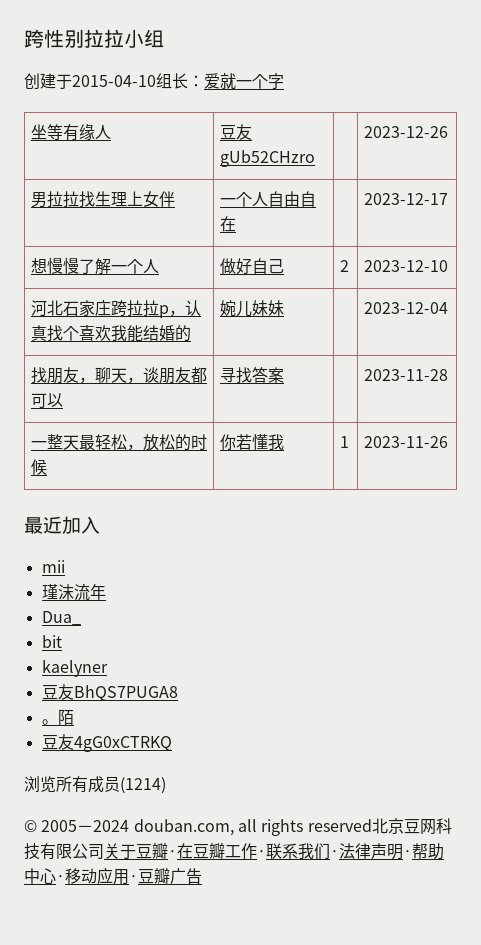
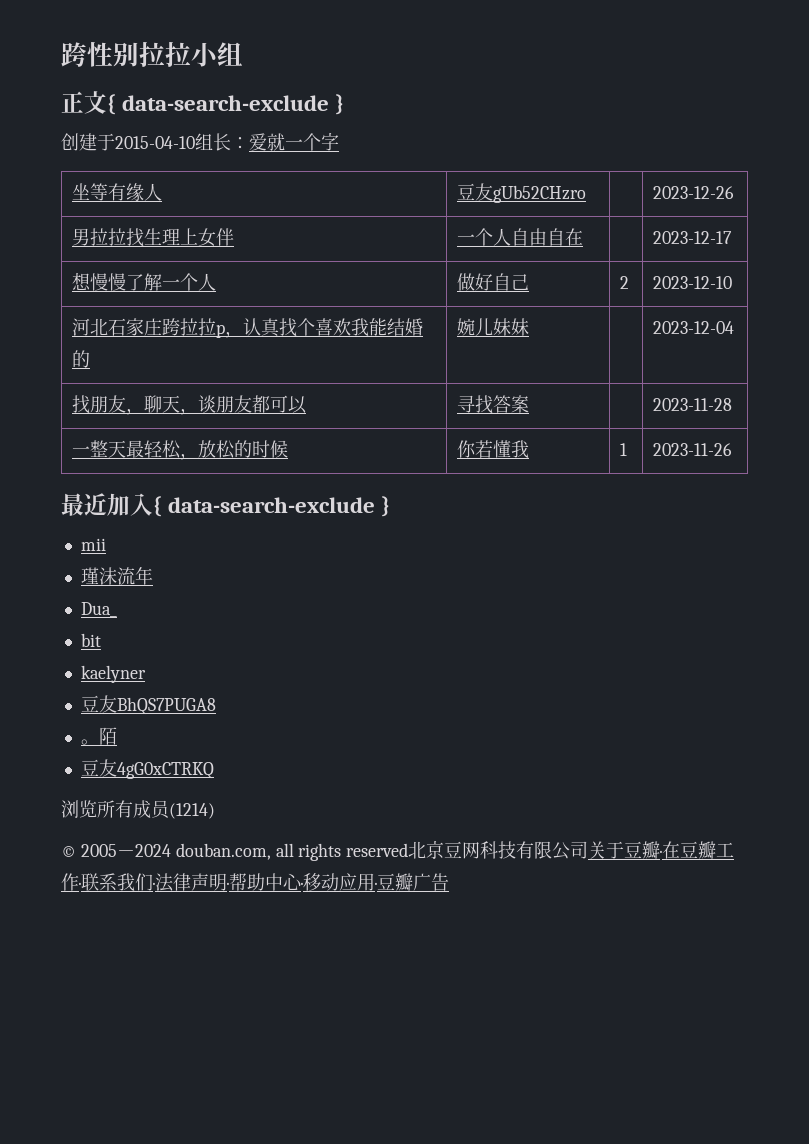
(164, 38) none -> [61,91,345,115] // 正文{ data-search-exclude }
(100, 525) none -> [153,496,391,517] { data-search-exclude }

